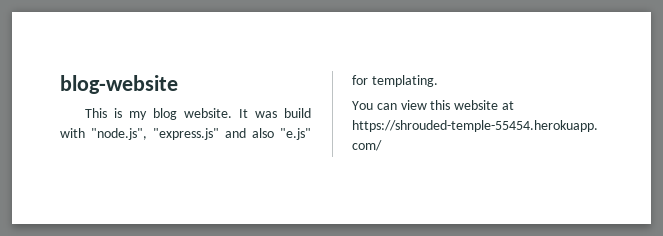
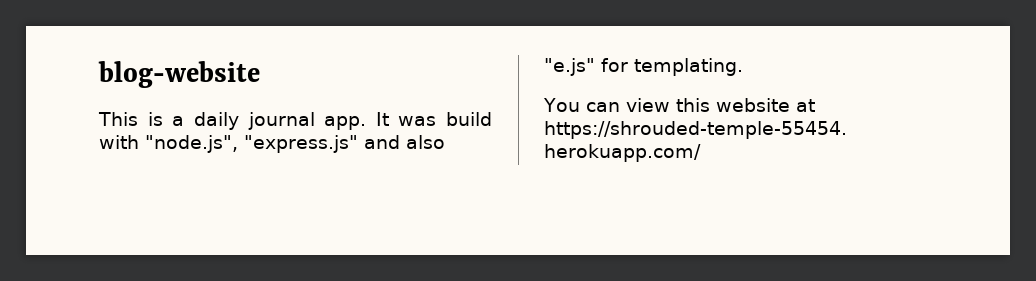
[128,108,232,120] my blog website. -> [172,112,367,130] a daily journal app.

